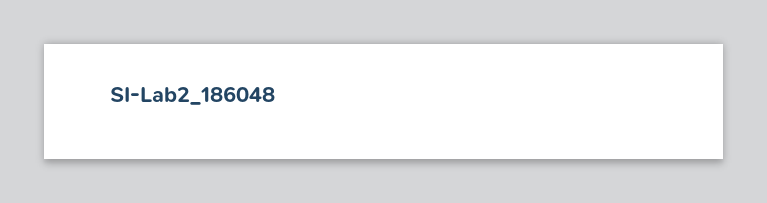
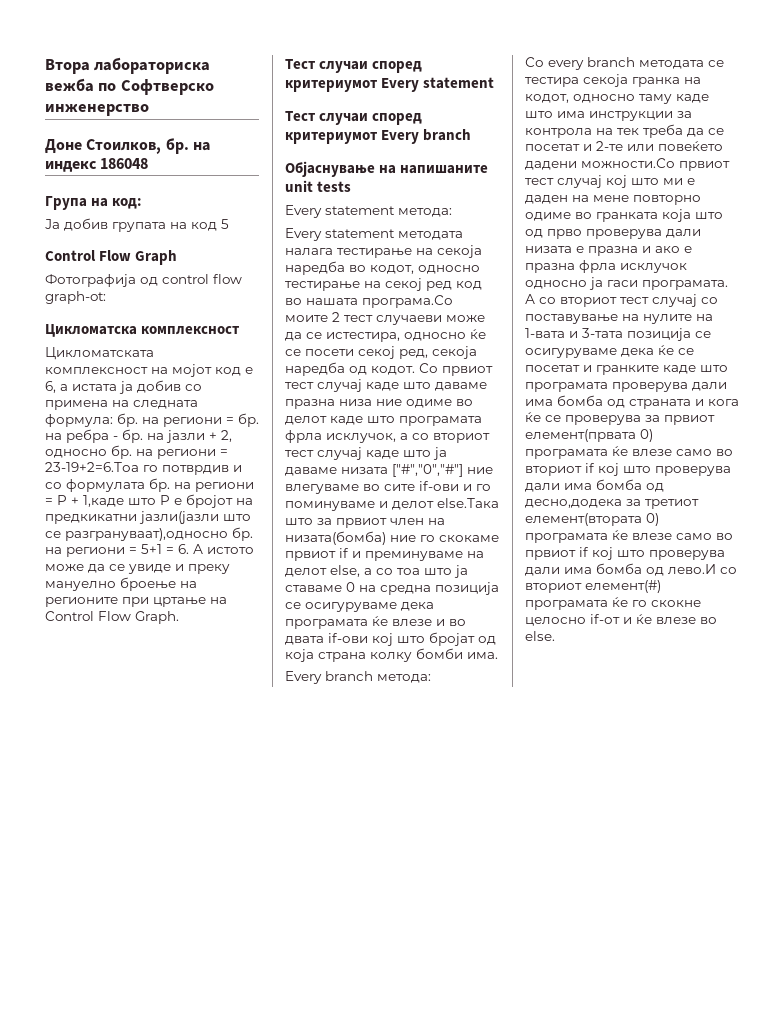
[110,86,275,105] SI-Lab2_186048 -> [45,57,211,74] [45,78,214,95] [45,104,149,116] [45,138,210,154] [45,158,149,172] [45,196,143,210] [45,218,229,232] [45,250,178,265] [45,274,242,287] [45,291,106,304] [45,324,240,337] [45,347,154,360] [45,364,253,377] [45,380,202,394] [45,400,198,410] [45,413,259,427] [45,429,232,443] [45,445,228,459] [45,462,242,475] [45,478,254,492] [45,494,253,508] [45,511,251,524] [45,527,253,541] [45,544,254,557] [45,564,230,574] [45,577,197,591] [45,597,227,607] [45,611,179,624] [285,59,423,73] [285,77,495,92] [285,111,423,125] [285,129,472,144] [285,161,489,177] [285,180,352,192] [285,205,452,218] [285,228,463,241] [285,245,482,258] [285,261,480,275] [285,278,482,291] [285,295,453,308] [285,312,485,325] [285,329,486,342] [285,346,477,359] [285,362,493,376] [285,379,487,392] [285,399,473,409] [285,416,482,426] [285,430,490,443] [285,447,447,460] [285,464,493,477] [285,481,491,494] [285,498,499,511] [285,518,445,528] [285,531,499,545] [285,548,484,561] [285,565,468,578] [285,582,499,595] [285,602,434,612] [285,616,466,629] [285,632,496,646] [285,648,498,662] [285,671,431,684] [525,57,724,70] [525,74,701,87] [525,94,709,104] [525,111,692,121] [525,124,724,138] [525,141,723,151] [525,158,730,171] [525,175,695,188] [525,195,701,205] [525,209,723,222] [525,229,701,239] [525,246,692,256] [525,260,687,273] [525,277,728,290] [525,294,718,307] [525,314,713,324] [525,328,711,341] [525,345,694,358] [525,365,728,375] [525,382,727,392] [525,395,739,409] [525,412,715,425] [525,429,653,442] [525,446,733,459] [525,463,731,476] [525,479,664,492] [525,499,699,509] [525,513,659,526] [525,530,733,543] [525,547,725,560] [525,563,737,576] [525,580,661,593] [525,597,701,610] [525,614,717,626] [525,631,555,641] Втора лабораториска вежба по Софтверско инженерство // Доне Стоилков, бр. на индекс 186048 // Група на код: // Ја добив групата на код 5 // Control Flow Graph // Фотографија од control flow graph-ot: // Цикломатска комплексност // Цикломатската комплексност на мојот код е 6, а истата ја добив со примена на следната формула: бр. на региони = бр. на ребра - бр. на јазли + 2, односно бр. на региони = 23-19+2=6.Тоа го потврдив и со формулата бр. на региони = P + 1,каде што P е бројот на предкикатни јазли(јазли што се разгрануваат),односно бр. на региони = 5+1 = 6. А истото може да се увиде и преку мануелно броење на регионите при цртање на Control Flow Graph. // Тест случаи според критериумот Every statement // Тест случаи според критериумот Every branch // Објаснување на напишаните unit tests // Every statement метода: // Every statement методата налага тестирање на секоја наредба во кодот, односно тестирање на секој ред код во нашата програма.Со моите 2 тест случаеви може да се истестира, односно ќе се посети секој ред, секоја наредба од кодот. Со првиот тест случај каде што даваме празна низа ние одиме во делот каде што програмата фрла исклучок, а со вториот тест случај каде што ја даваме низата ["#","0","#"] ние влегуваме во сите if-ови и го поминуваме и делот else.Така што за првиот член на низата(бомба) ние го скокаме првиот if и преминуваме на делот else, а со тоа што ја ставаме 0 на средна позиција се осигуруваме дека програмата ќе влезе и во двата if-ови кој што бројат од која страна колку бомби има. // Every branch метода: // Со every branch методата се тестира секоја гранка на кодот, односно таму каде што има инструкции за контрола на тек треба да се посетат и 2-те или повеќето дадени можности.Со првиот тест случај кој што ми е даден на мене повторно одиме во гранката која што од прво проверува дали низата е празна и ако е празна фрла исклучок односно ја гаси програмата. А со вториот тест случај со поставување на нулите на 1-вата и 3-тата позиција се осигуруваме дека ќе се посетат и гранките каде што програмата проверува дали има бомба од страната и кога ќе се проверува за првиот елемент(првата 0) програмата ќе влезе само во вториот if кој што проверува дали има бомба од десно,додека за третиот елемент(втората 0) програмата ќе влезе само во првиот if кој што проверува дали има бомба од лево.И со вториот елемент(#) програмата ќе го скокне целосно if-от и ќе влезе во else.

